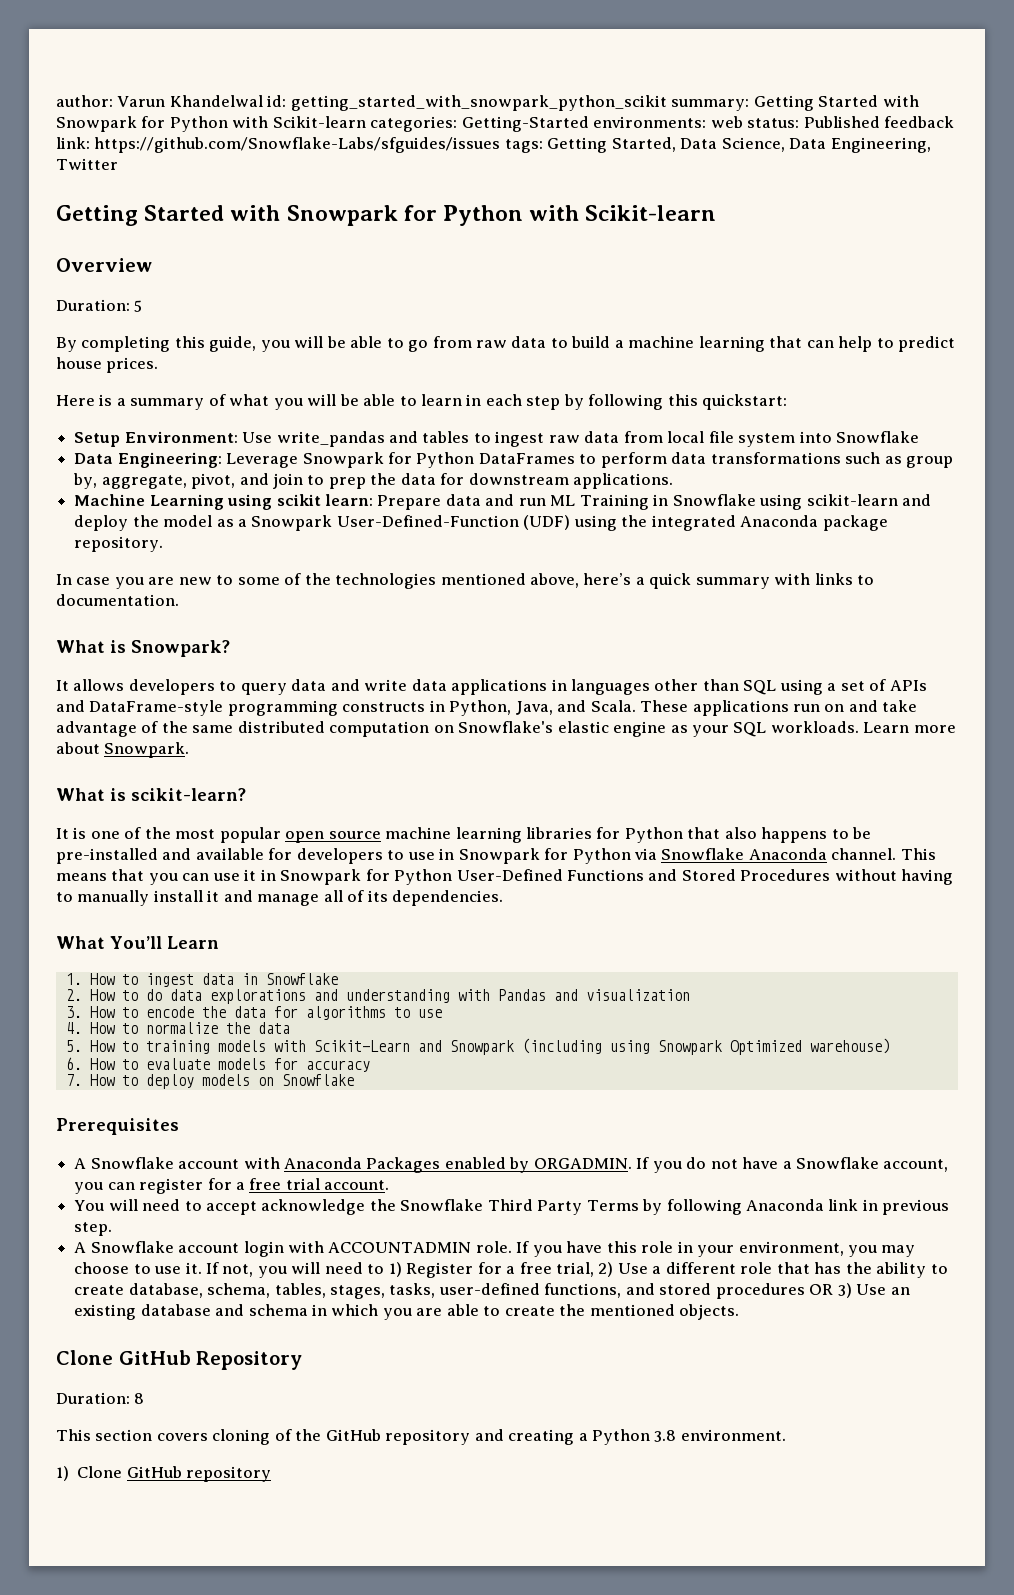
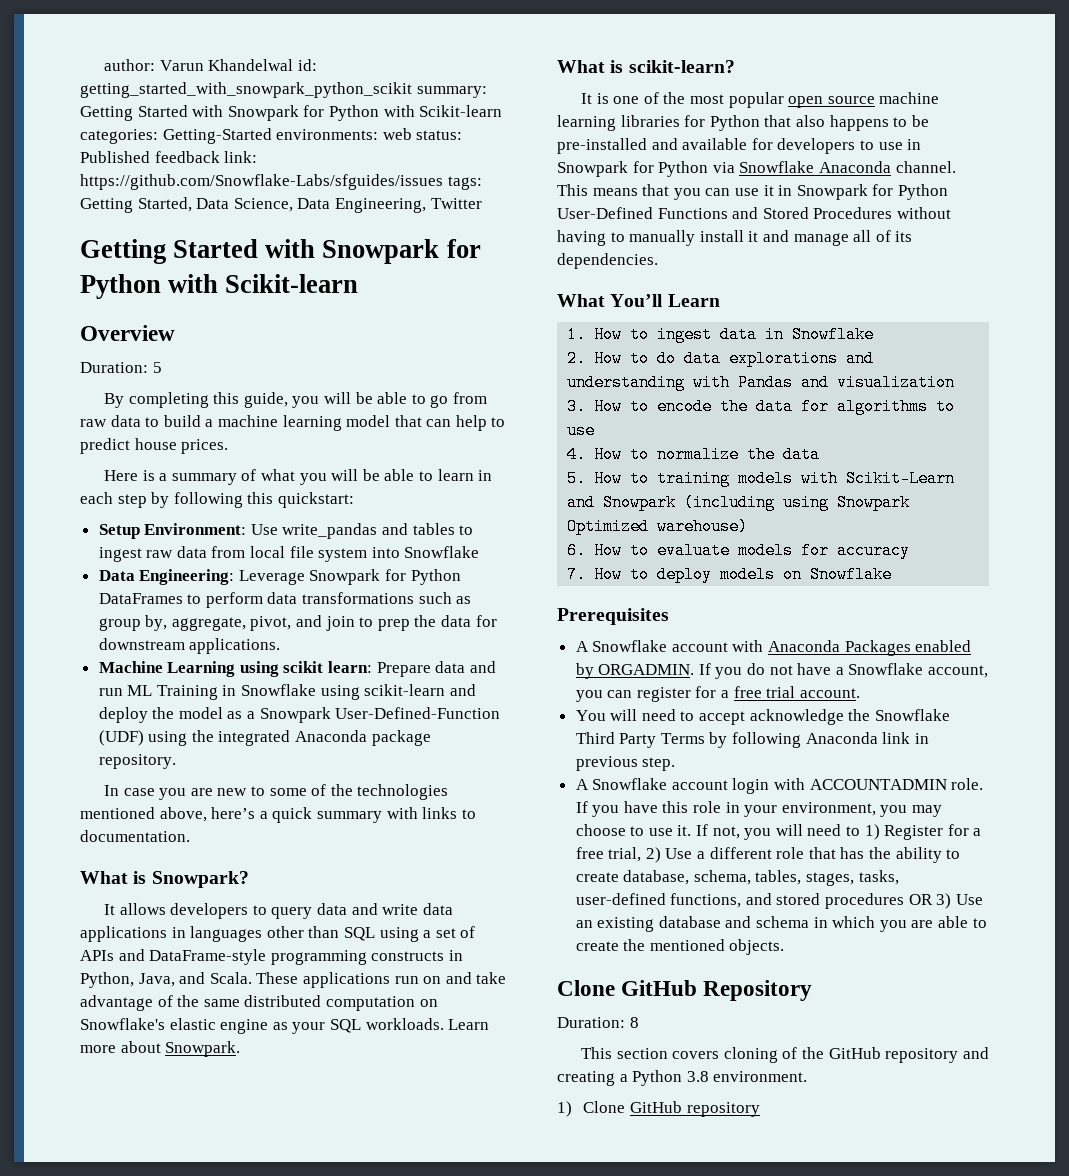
(765, 344) none -> [346,415,391,427] model

